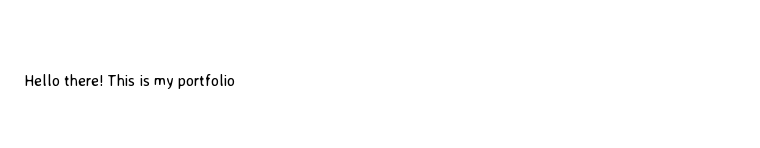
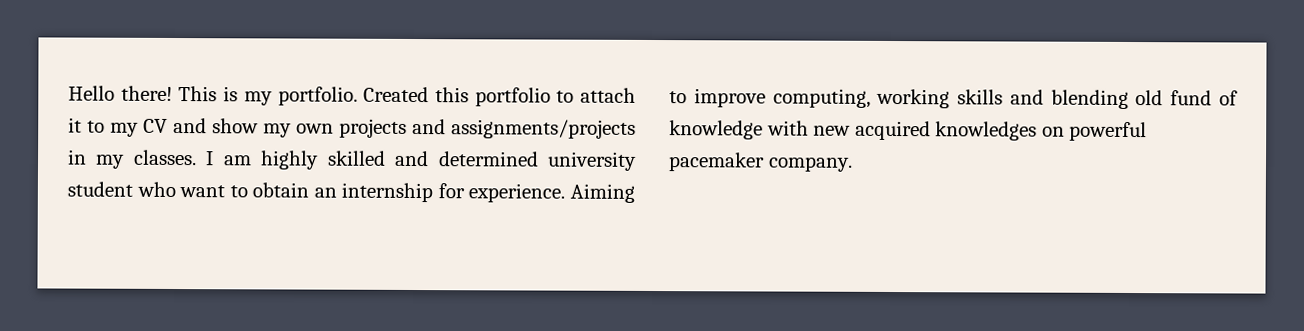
[177,74,235,89] portfolio -> [277,86,636,107] [68,117,636,139] [67,149,637,171] [67,181,635,203] [669,88,1238,109] [669,120,1148,142] [668,152,853,172] portfolio. Created this portfolio to attach it to my CV and show my own projects and assignments/projects in my classes. I am highly skilled and determined university student who want to obtain an internship for experience. Aiming to improve computing, working skills and blending old fund of knowledge with new acquired knowledges on powerful pacemaker company.

